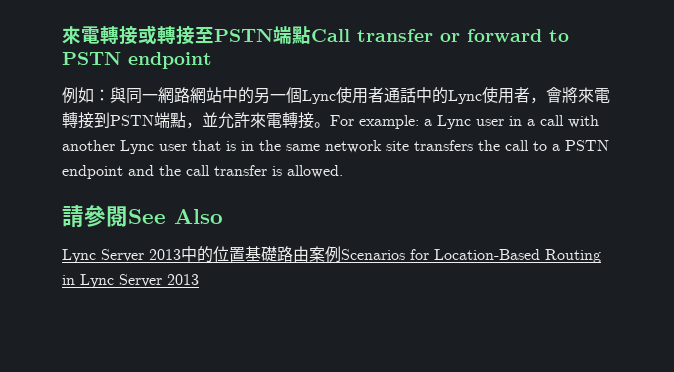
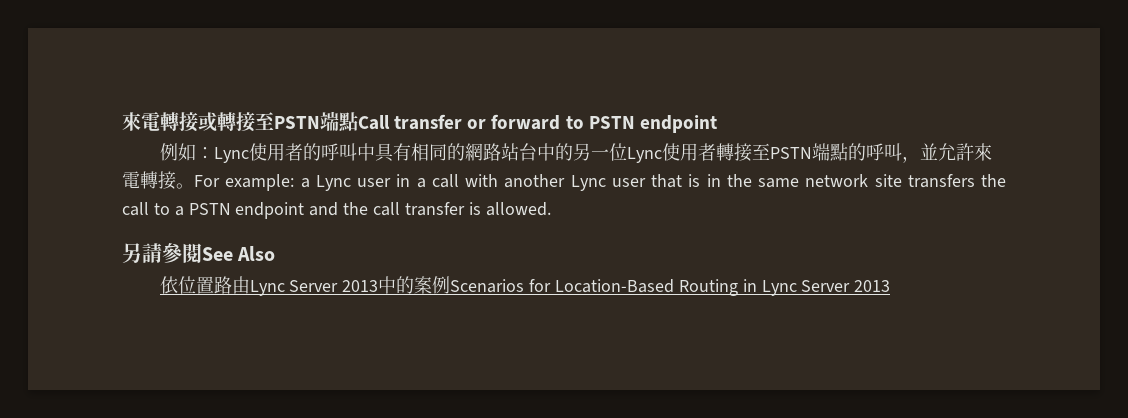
[110,87,222,104] 與同一網路網站 -> [213,143,537,163] Lync使用者的呼叫中具有相同的網路站台
[286,87,610,104] [62,112,186,129] 個Lync使用者通話中的Lync使用者，會將來電轉接到PSTN端點 -> [608,143,902,163] 位Lync使用者轉接至PSTN端點的呼叫
(343, 171) none -> [122,243,142,263] 另
(223, 216) none -> [159,276,250,294] 依位置路由
[213,246,309,262] 位置基礎路由 -> (415, 285) none

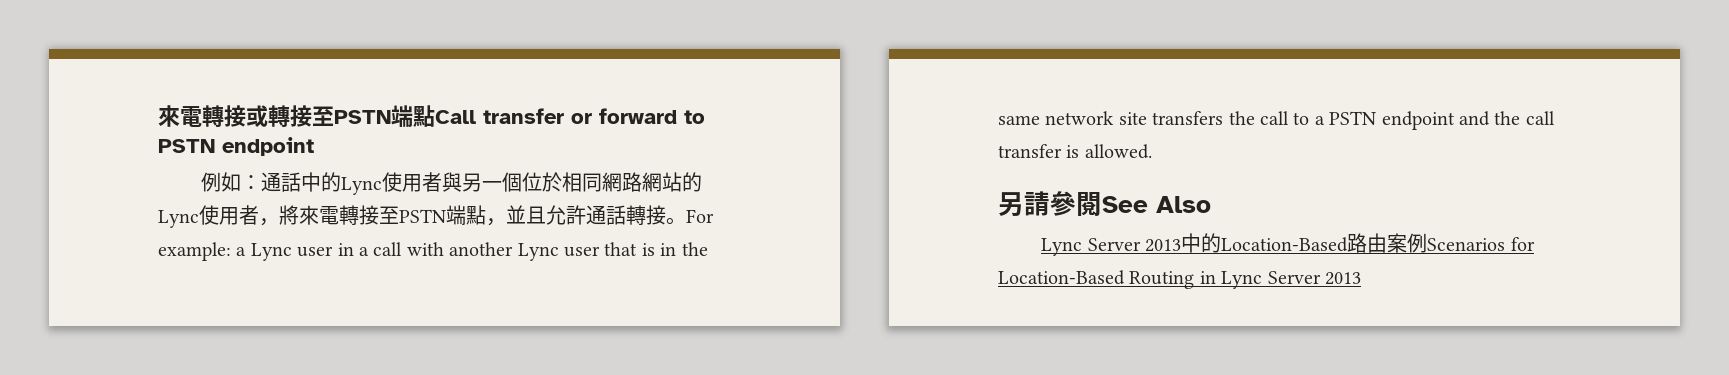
[213,143,992,163] [122,171,140,188] Lync使用者的呼叫中具有相同的網路站台中的另一位Lync使用者轉接至PSTN端點的呼叫，並允許來電 -> [261,172,703,195] [158,205,626,228] 通話中的Lync使用者與另一個位於相同網路網站的Lync使用者，將來電轉接至PSTN端點，並且允許通話
[159,276,250,294] 依位置路由 -> (1211, 204) none
(415, 285) none -> [1221,233,1388,253] Location-Based路由

